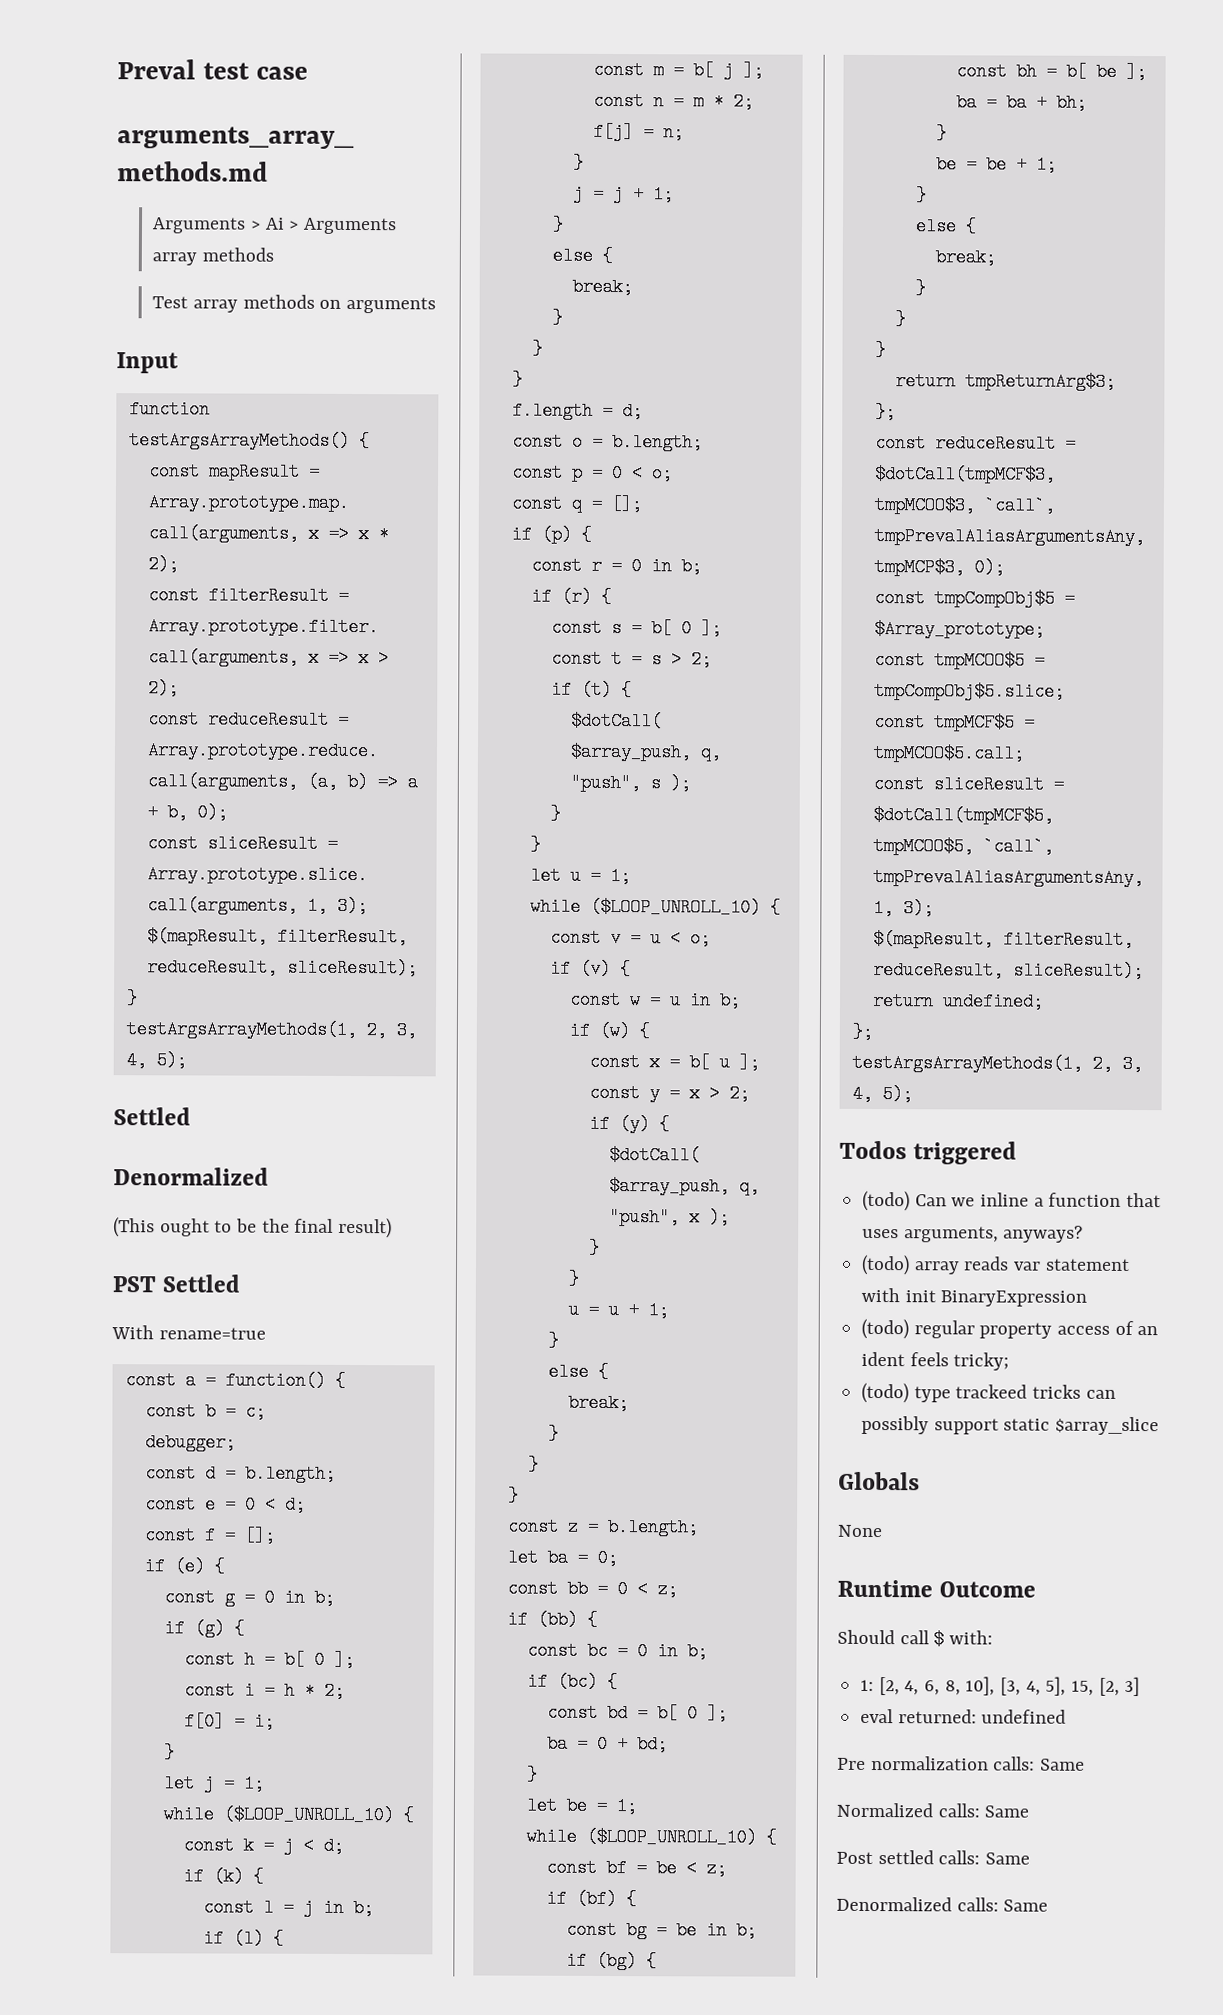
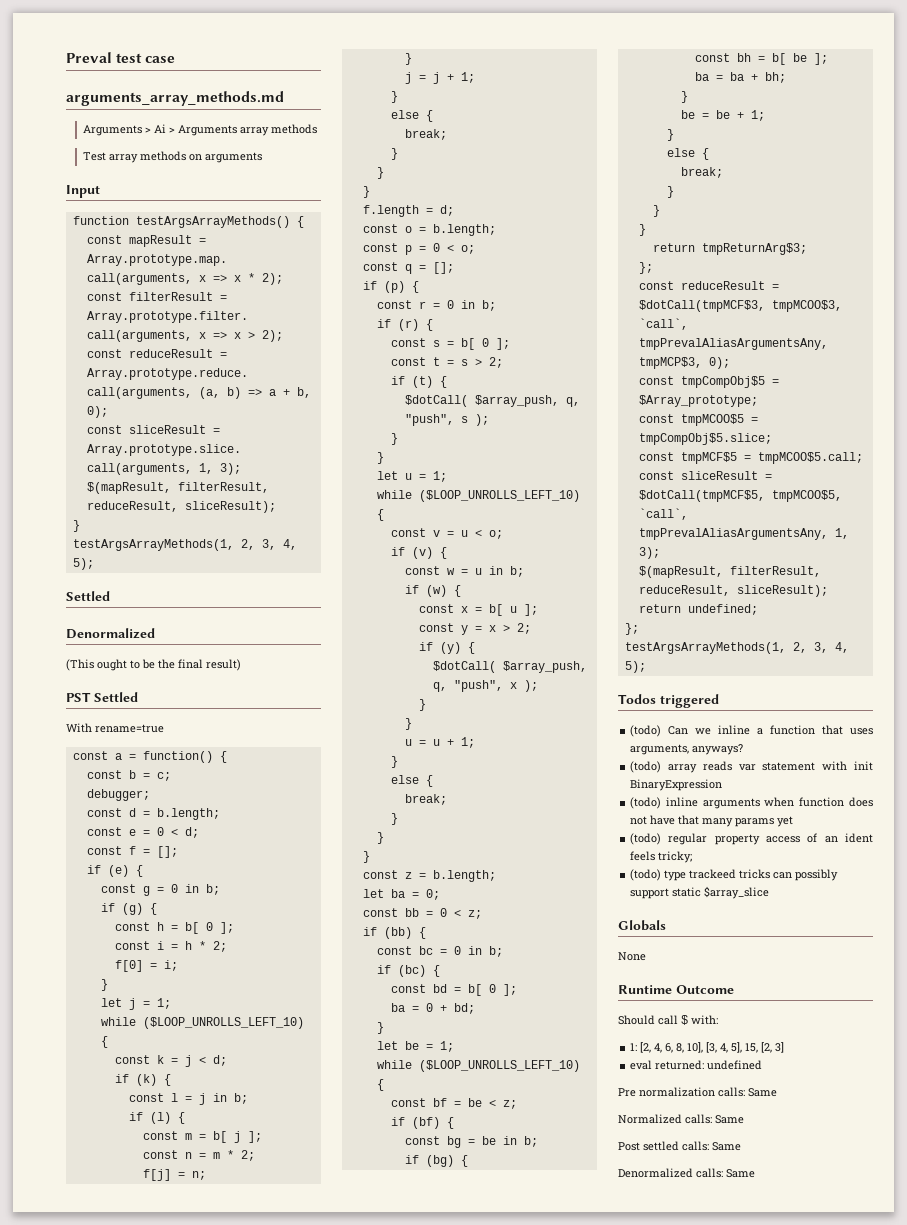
[222,1805,394,1825] ($LOOP_UNROLL_10) -> [142,1017,304,1029] ($LOOP_UNROLLS_LEFT_10)
[589,897,761,917] ($LOOP_UNROLL_10) -> [418,490,580,502] ($LOOP_UNROLLS_LEFT_10)
[585,1827,757,1847] ($LOOP_UNROLL_10) -> [418,1060,580,1072] ($LOOP_UNROLLS_LEFT_10)
(1088, 1298) none -> [630,797,873,809] [630,815,794,827] // (todo) inline arguments when function does not have that many params yet

